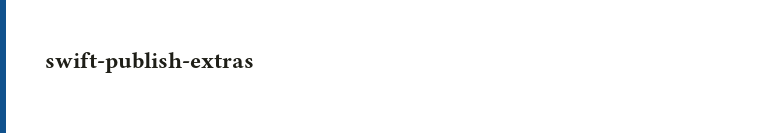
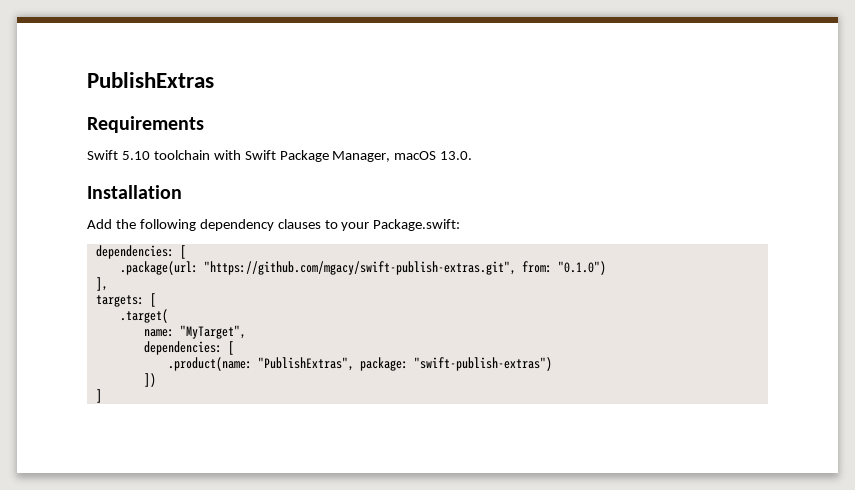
[45,52,254,73] swift-publish-extras -> [87,72,214,88] [87,116,204,133] [87,150,473,162] [87,185,182,199] [87,219,461,231] [95,245,186,259] [119,261,606,275] [95,277,108,291] [95,293,156,307] [119,309,168,323] [143,325,246,339] [143,341,234,355] [167,357,552,371] [143,373,156,387] [95,389,102,403] PublishExtras // Requirements // Swift 5.10 toolchain with Swift Package Manager, macOS 13.0. // Installation // Add the following dependency clauses to your Package.swift: // dependencies: [ // .package(url: "https://github.com/mgacy/swift-publish-extras.git", from: "0.1.0") // ], // targets: [ // .target( // name: "MyTarget", // dependencies: [ // .product(name: "PublishExtras", package: "swift-publish-extras") // ]) // ]

